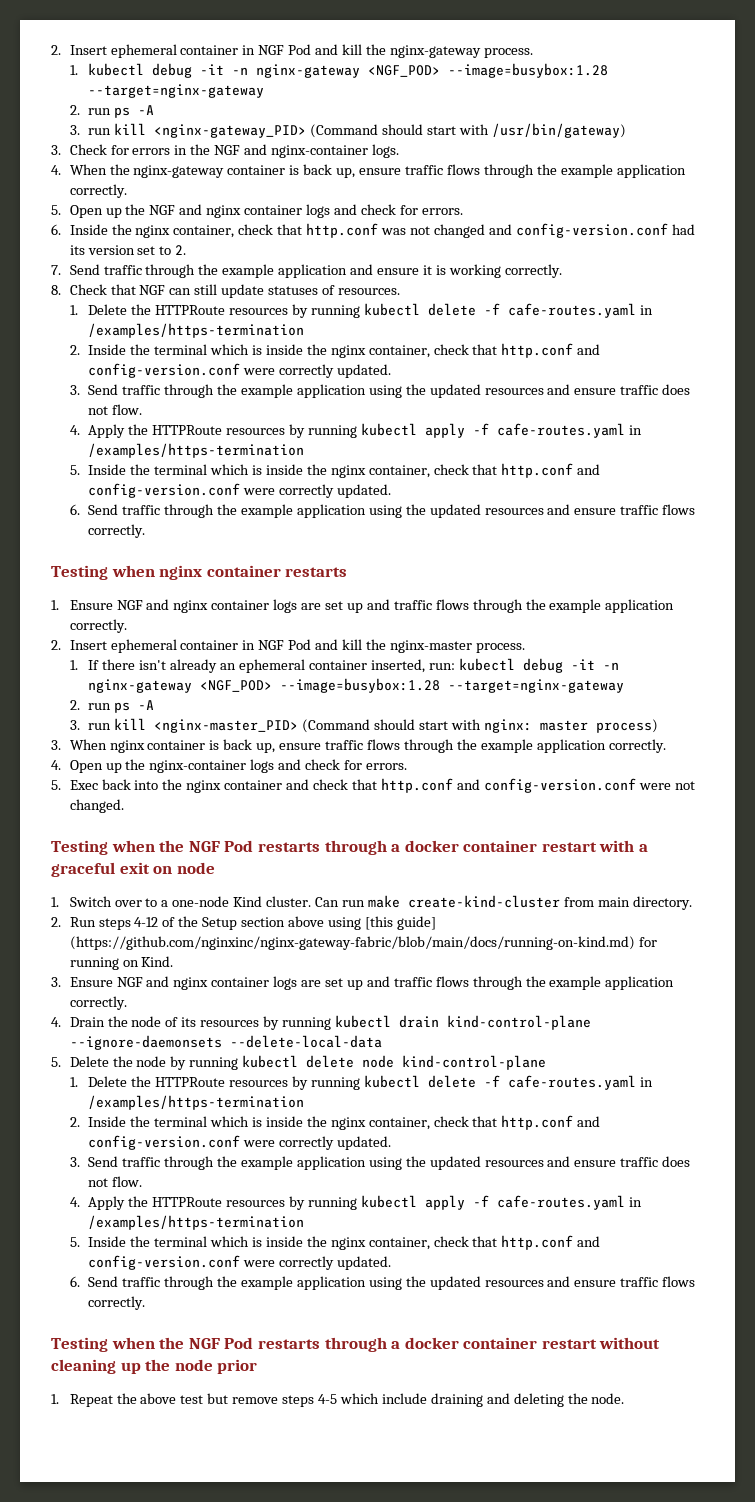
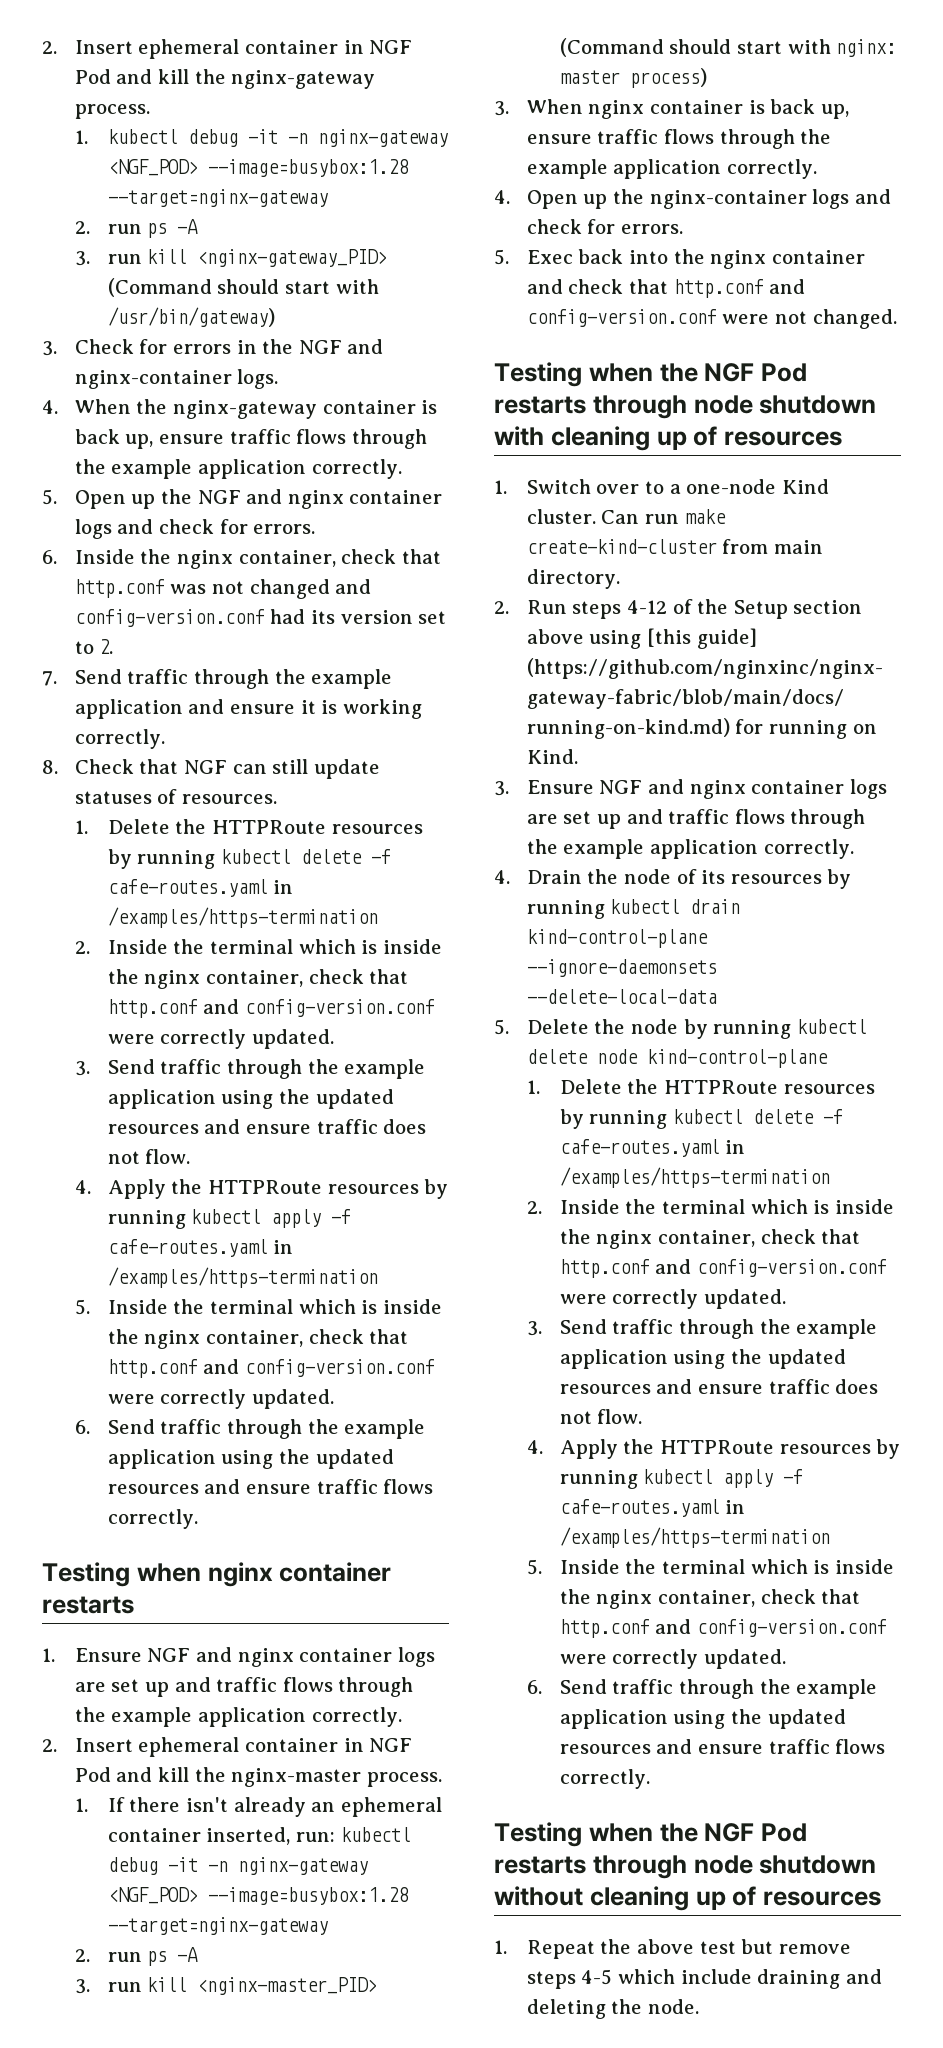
[391,840,649,852] [51,862,215,877] a docker container restart with a graceful exit on node -> [693,395,877,414] [494,426,842,451] node shutdown with cleaning up of resources
[391,1337,661,1349] [51,1359,258,1374] a docker container restart without cleaning up the node prior -> [693,1855,877,1874] [494,1886,881,1911] node shutdown without cleaning up of resources

